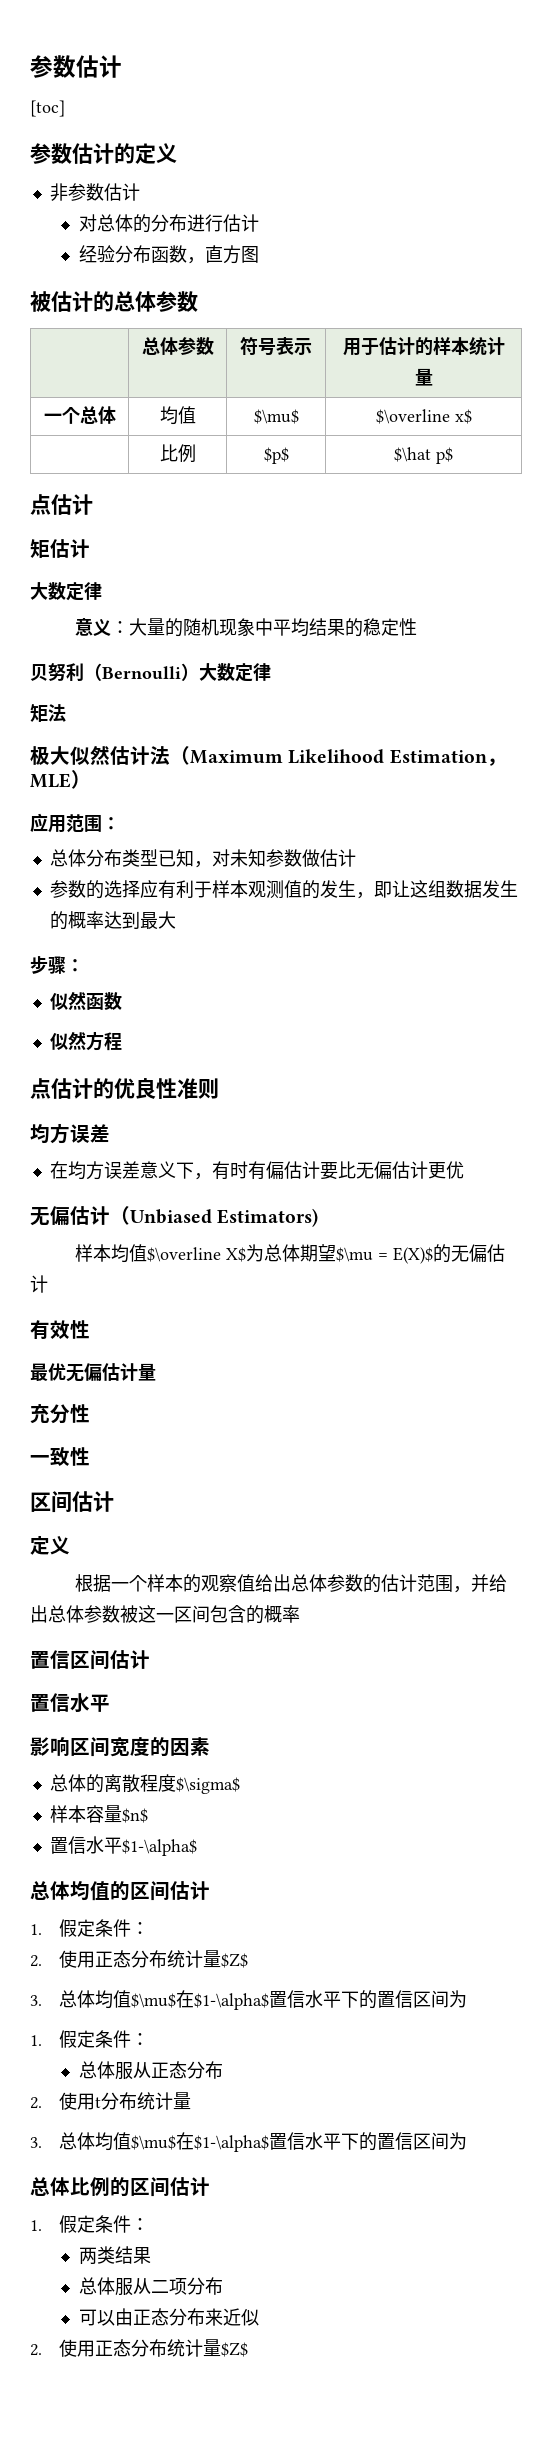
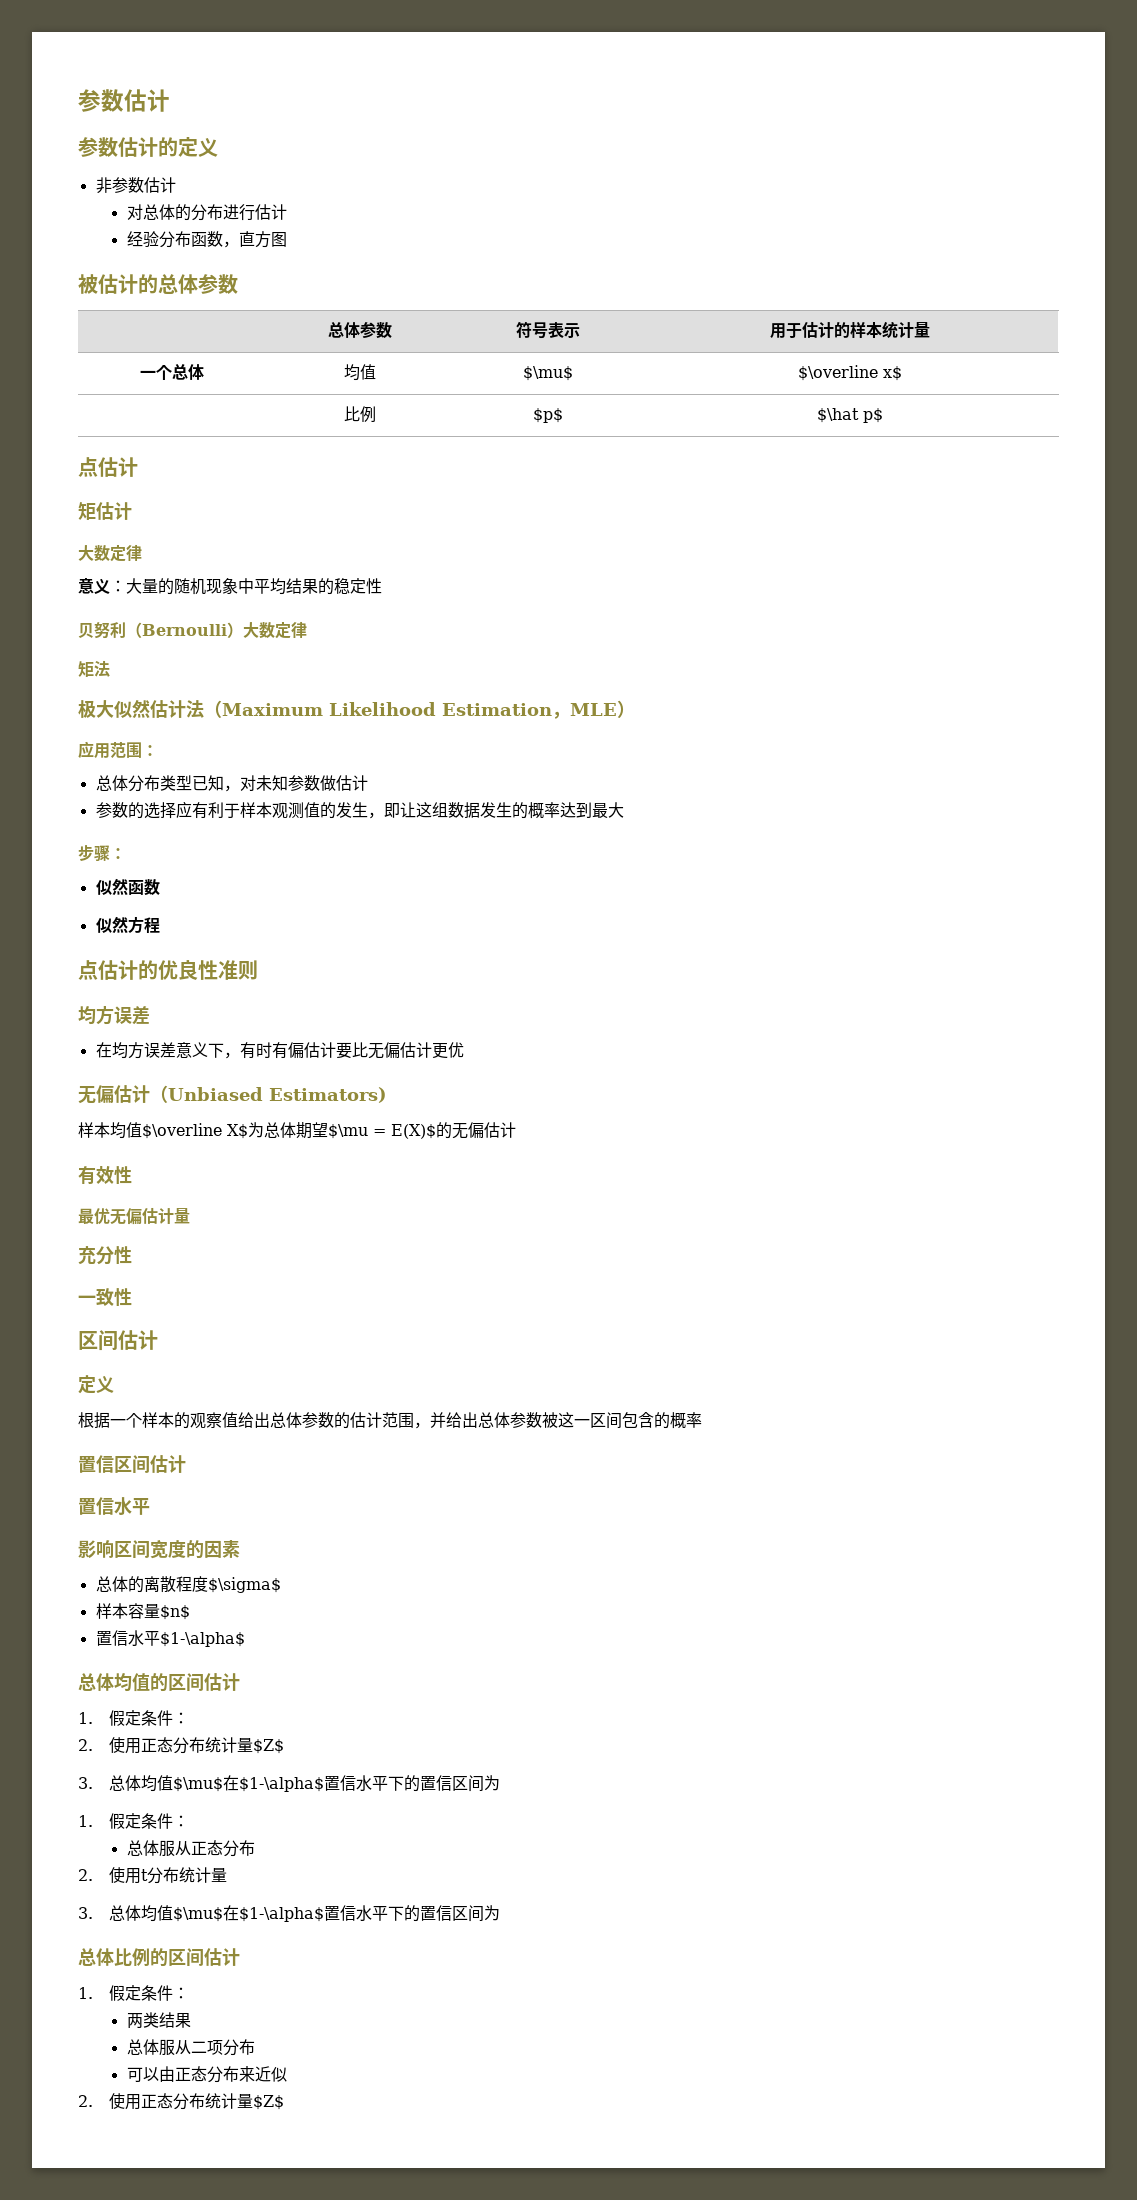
[30,55,122,78] [30,100,65,117] 参数估计 // [toc] -> [78,89,170,112] 参数估计

